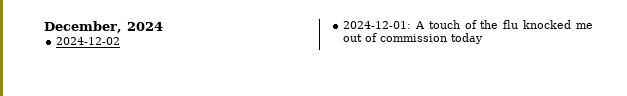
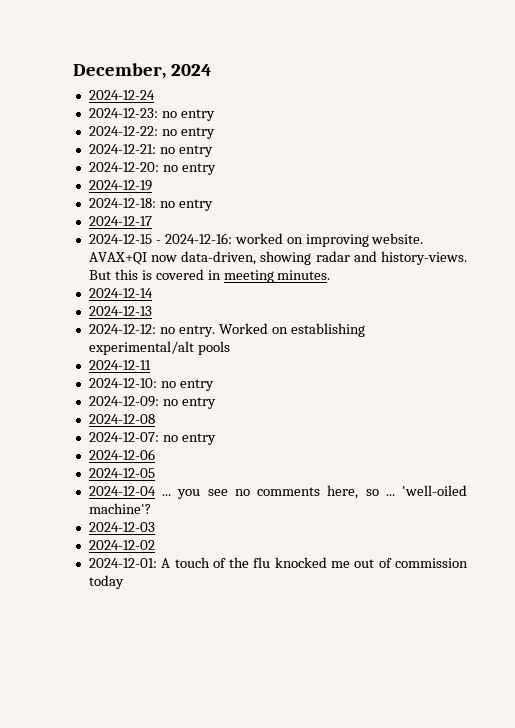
(163, 26) none -> [88,90,155,100] [88,108,215,121] [88,126,215,139] [88,144,213,157] [88,162,216,175] [88,180,152,191] [88,198,213,211] [88,216,152,226] [88,233,424,247] [88,251,468,265] [88,269,331,283] [88,288,153,298] [88,306,152,316] [88,323,365,337] [88,341,230,355] [88,360,151,370] [88,378,214,391] [88,396,216,409] [88,414,155,424] [88,432,216,445] [88,449,155,460] [88,468,155,478] [88,485,467,499] [88,503,151,514] [88,522,155,532] // 2024-12-24 // 2024-12-23: no entry // 2024-12-22: no entry // 2024-12-21: no entry // 2024-12-20: no entry // 2024-12-19 // 2024-12-18: no entry // 2024-12-17 // 2024-12-15 - 2024-12-16: worked on improving website. AVAX+QI now data-driven, showing radar and history-views. But this is covered in meeting minutes. // 2024-12-14 // 2024-12-13 // 2024-12-12: no entry. Worked on establishing experimental/alt pools // 2024-12-11 // 2024-12-10: no entry // 2024-12-09: no entry // 2024-12-08 // 2024-12-07: no entry // 2024-12-06 // 2024-12-05 // 2024-12-04 ... you see no comments here, so ... 'well-oiled machine'? // 2024-12-03

